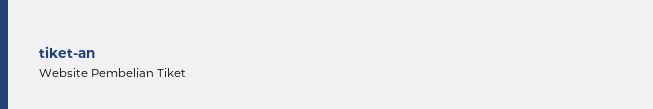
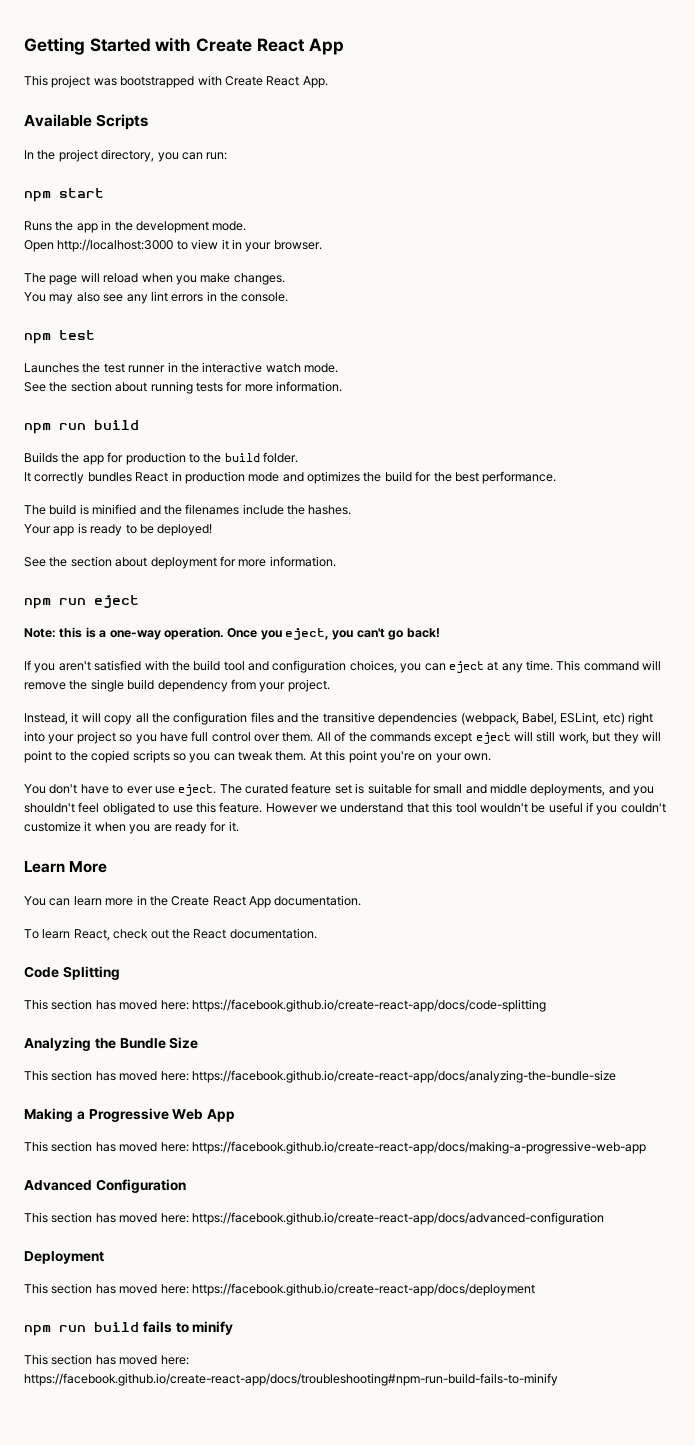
[39,46,95,58] [39,68,187,77] tiket-an // Website Pembelian Tiket -> [24,37,344,55] [24,75,328,88] [24,114,149,130] [24,149,228,162] [24,188,104,202] [24,220,247,233] [24,239,322,252] [24,272,285,285] [24,291,289,304] [24,330,95,344] [24,362,338,373] [24,381,342,394] [24,420,139,434] [24,452,298,465] [24,471,557,484] [24,504,352,515] [24,523,213,536] [24,556,336,569] [24,595,139,609] [24,627,440,640] [24,660,662,673] [24,679,330,692] [24,712,653,725] [24,731,661,744] [24,750,491,763] [24,783,655,796] [24,802,666,815] [24,821,239,834] [24,861,108,873] [24,895,362,908] [24,928,317,941] [24,966,120,980] [24,999,546,1012] [24,1037,199,1051] [24,1070,616,1083] [24,1108,236,1122] [24,1141,646,1154] [24,1179,186,1193] [24,1212,604,1225] [24,1251,104,1264] [24,1283,535,1296] [24,1321,234,1336] [24,1354,189,1365] [24,1373,558,1386] Getting Started with Create React App // This project was bootstrapped with Create React App. // Available Scripts // In the project directory, you can run: // npm start // Runs the app in the development mode. // Open http://localhost:3000 to view it in your browser. // The page will reload when you make changes. // You may also see any lint errors in the console. // npm test // Launches the test runner in the interactive watch mode. // See the section about running tests for more information. // npm run build // Builds the app for production to the build folder. // It correctly bundles React in production mode and optimizes the build for the best performance. // The build is minified and the filenames include the hashes. // Your app is ready to be deployed! // See the section about deployment for more information. // npm run eject // Note: this is a one-way operation. Once you eject, you can't go back! // If you aren't satisfied with the build tool and configuration choices, you can eject at any time. This command will remove the single build dependency from your project. // Instead, it will copy all the configuration files and the transitive dependencies (webpack, Babel, ESLint, etc) right into your project so you have full control over them. All of the commands except eject will still work, but they will point to the copied scripts so you can tweak them. At this point you're on your own. // You don't have to ever use eject. The curated feature set is suitable for small and middle deployments, and you shouldn't feel obligated to use this feature. However we understand that this tool wouldn't be useful if you couldn't customize it when you are ready for it. // Learn More // You can learn more in the Create React App documentation. // To learn React, check out the React documentation. // Code Splitting // This section has moved here: https://facebook.github.io/create-react-app/docs/code-splitting // Analyzing the Bundle Size // This section has moved here: https://facebook.github.io/create-react-app/docs/analyzing-the-bundle-size // Making a Progressive Web App // This section has moved here: https://facebook.github.io/create-react-app/docs/making-a-progressive-web-app // Advanced Configuration // This section has moved here: https://facebook.github.io/create-react-app/docs/advanced-configuration // Deployment // This section has moved here: https://facebook.github.io/create-react-app/docs/deployment // npm run build fails to minify // This section has moved here: https://facebook.github.io/create-react-app/docs/troubleshooting#npm-run-build-fails-to-minify

